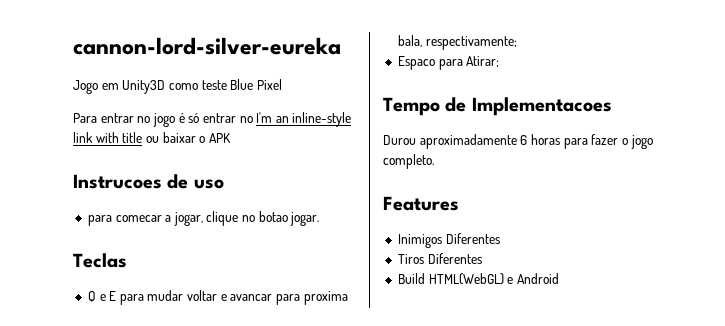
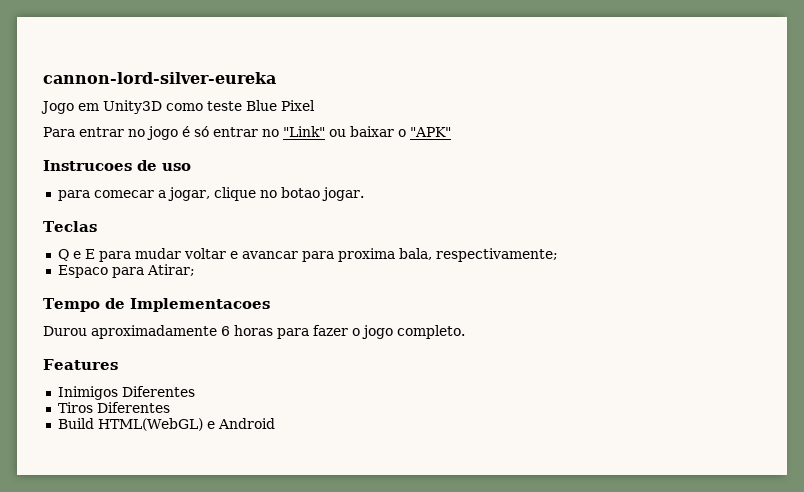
[256,112,352,127] [73,132,143,143] I'm an inline-style link with title -> [283,126,325,137] "Link"
[208,133,231,143] APK -> [410,127,451,137] "APK"

